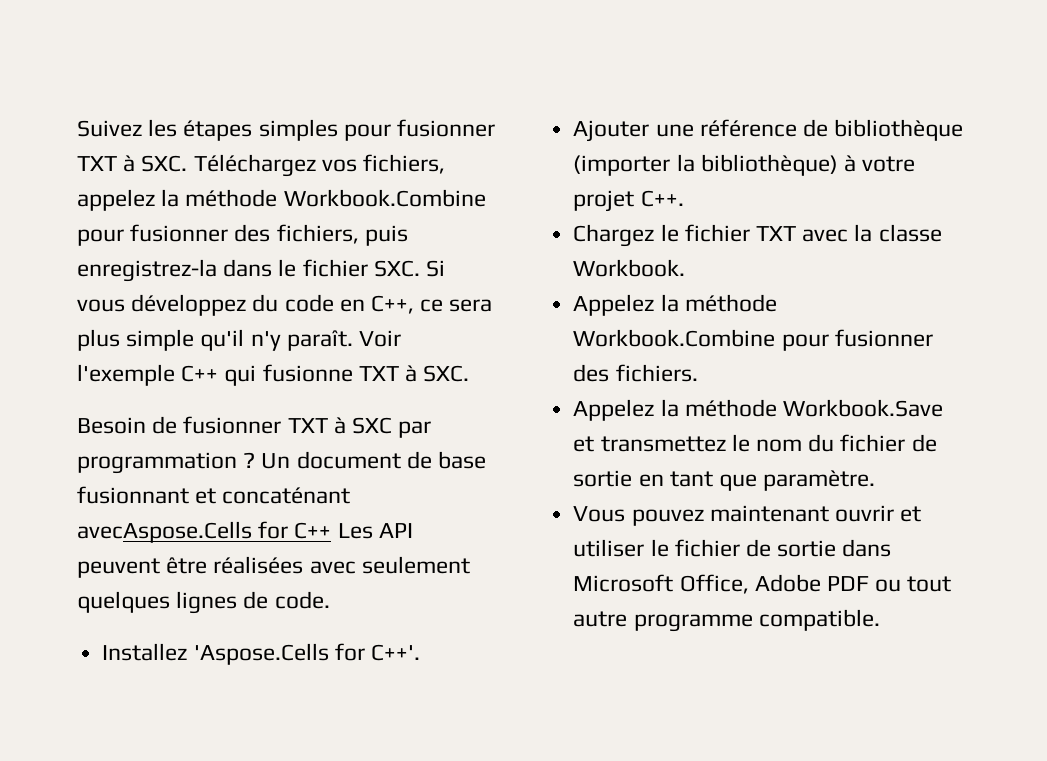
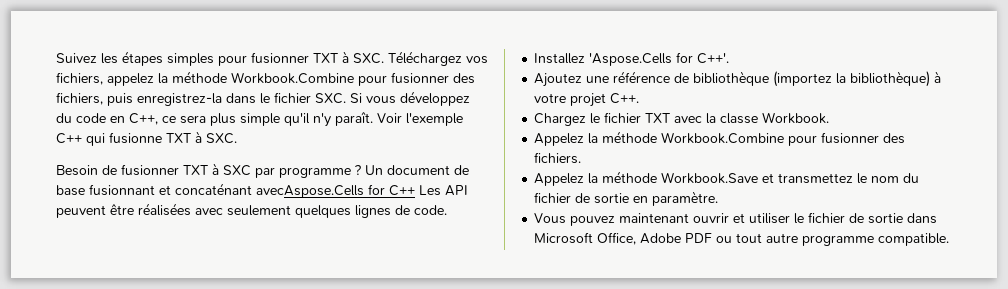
[77,452,237,474] programmation -> [279,167,351,178] programme
[573,120,650,142] Ajouter -> [534,73,583,87] Ajoutez
[573,155,671,176] (importer -> [773,71,833,87] (importez
[669,471,757,491] tant que -> (649, 199) none

